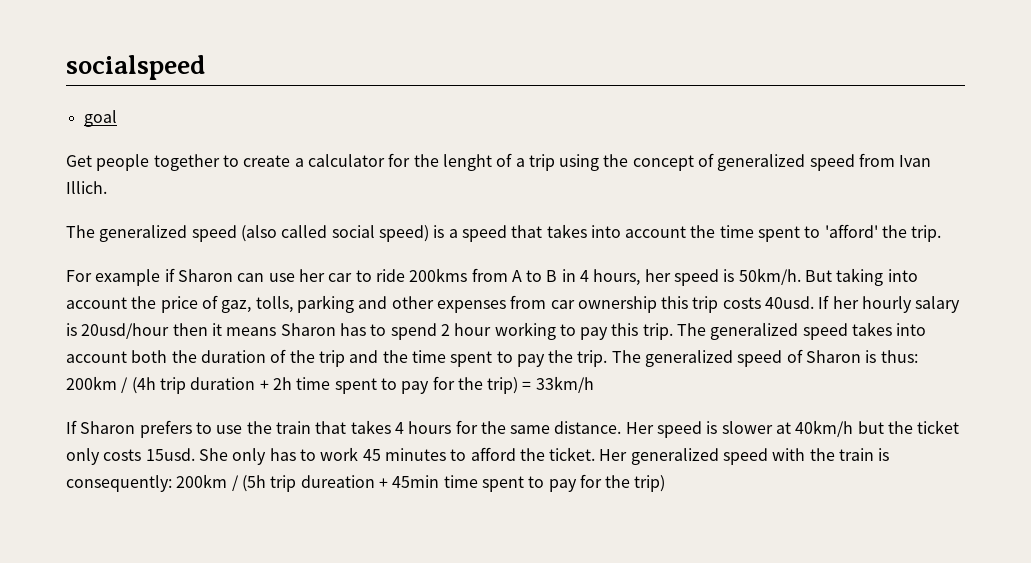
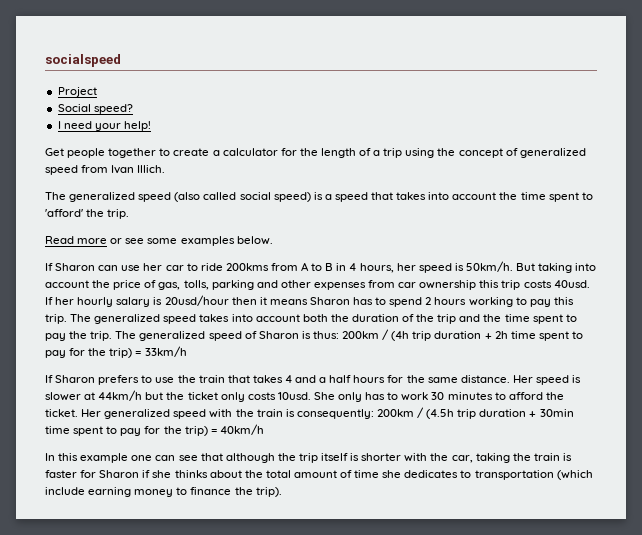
[83,110,117,127] goal -> [57,87,97,97] [57,104,133,114] [57,121,151,131] Project // Social speed? // I need your help!
[442,154,492,171] lenght -> [320,148,356,158] length
[66,268,175,286] For example if -> [45,236,273,246] [45,263,53,271] Read more or see some examples below. // If
[221,300,252,313] gaz, -> [158,282,181,290] gas,
[454,323,492,336] hour -> [434,297,467,305] hours
(404, 428) none -> [295,375,352,383] and a half
[795,420,854,437] 40km/h -> [98,390,143,401] 44km/h
[145,448,195,461] 15usd. -> [277,392,311,400] 10usd.
[362,449,381,461] 45 -> [431,392,445,400] 30
[241,474,666,492] (5h trip dureation + 45min time spent to pay for the trip) -> [426,409,574,419] [45,424,264,436] [45,453,572,463] [45,470,593,480] [45,487,282,497] (4.5h trip duration + 30min time spent to pay for the trip) = 40km/h // In this example one can see that although the trip itself is shorter with the car, taking the train is faster for Sharon if she thinks about the total amount of time she dedicates to transportation (which include earning money to finance the trip).

